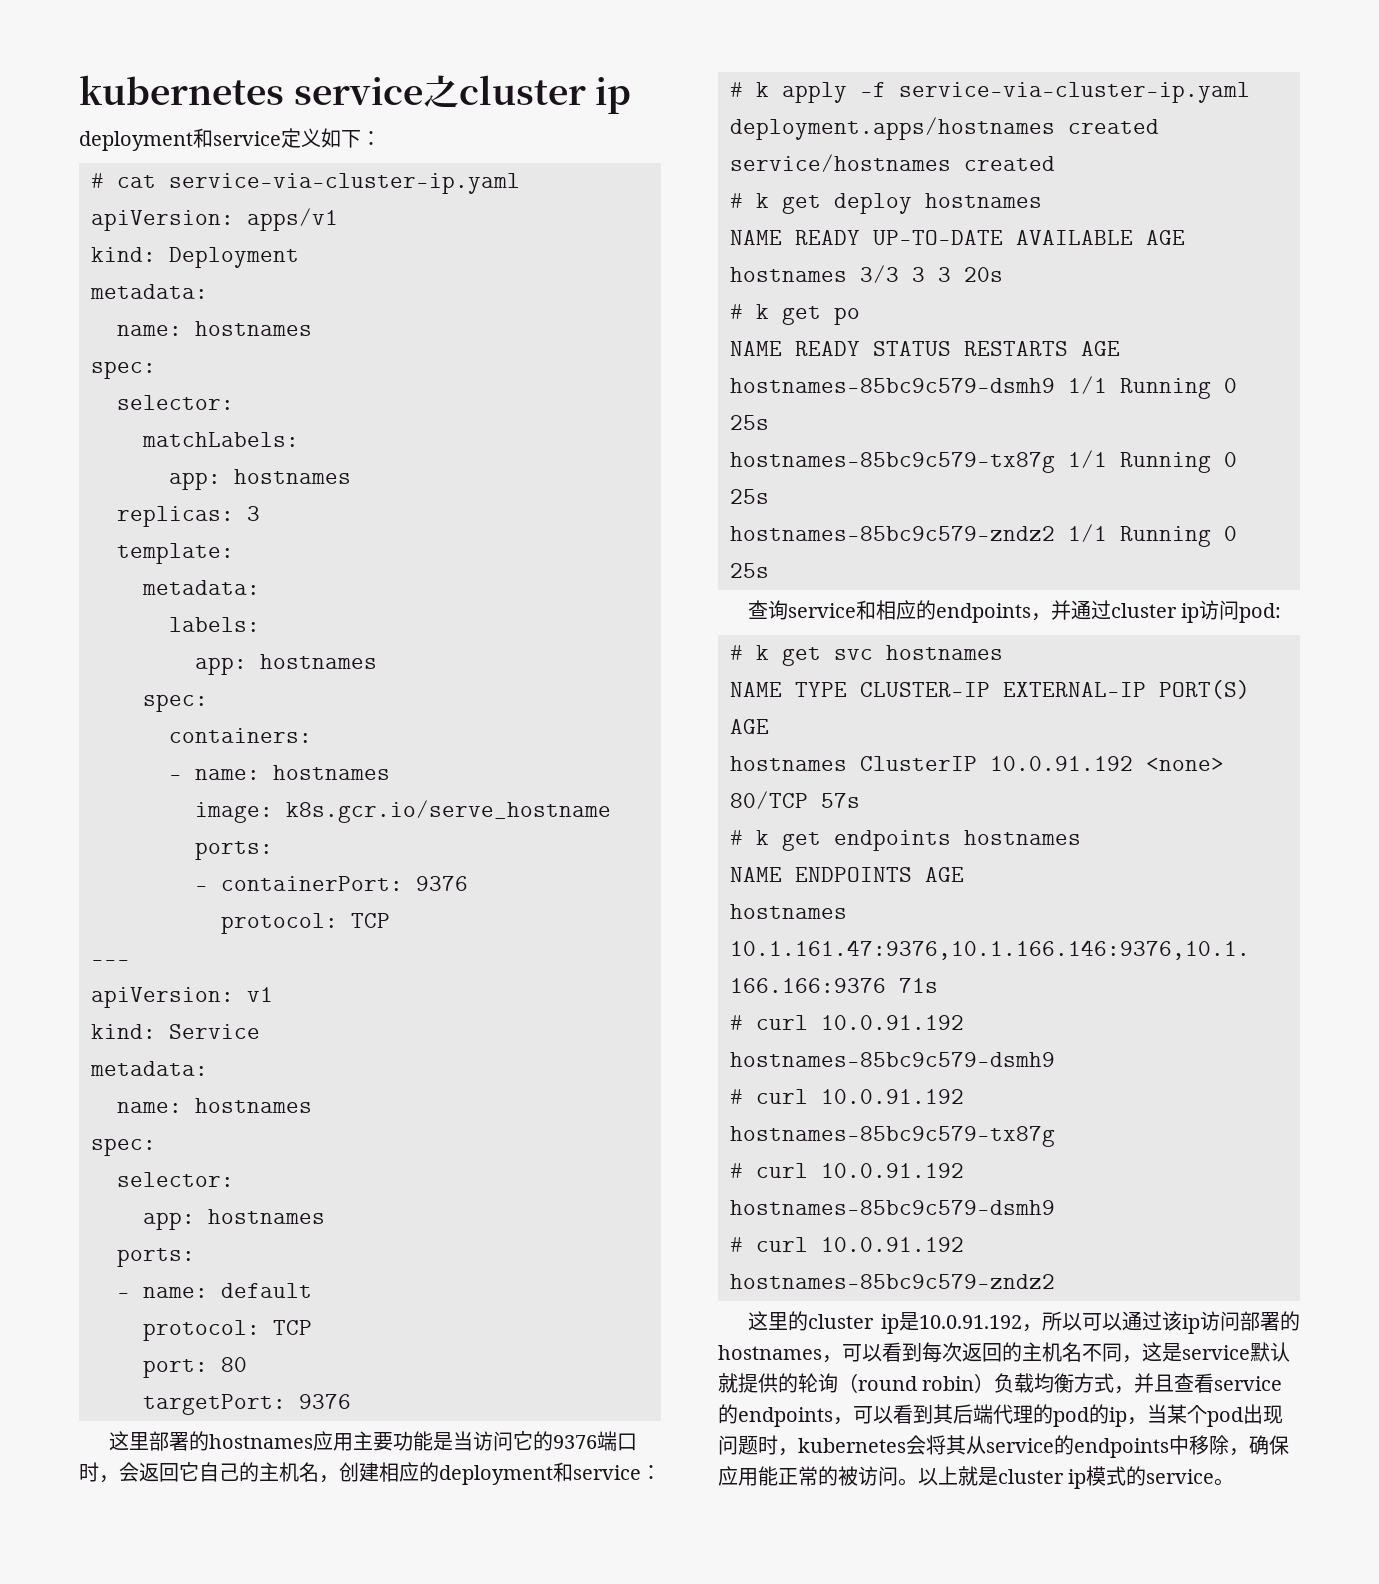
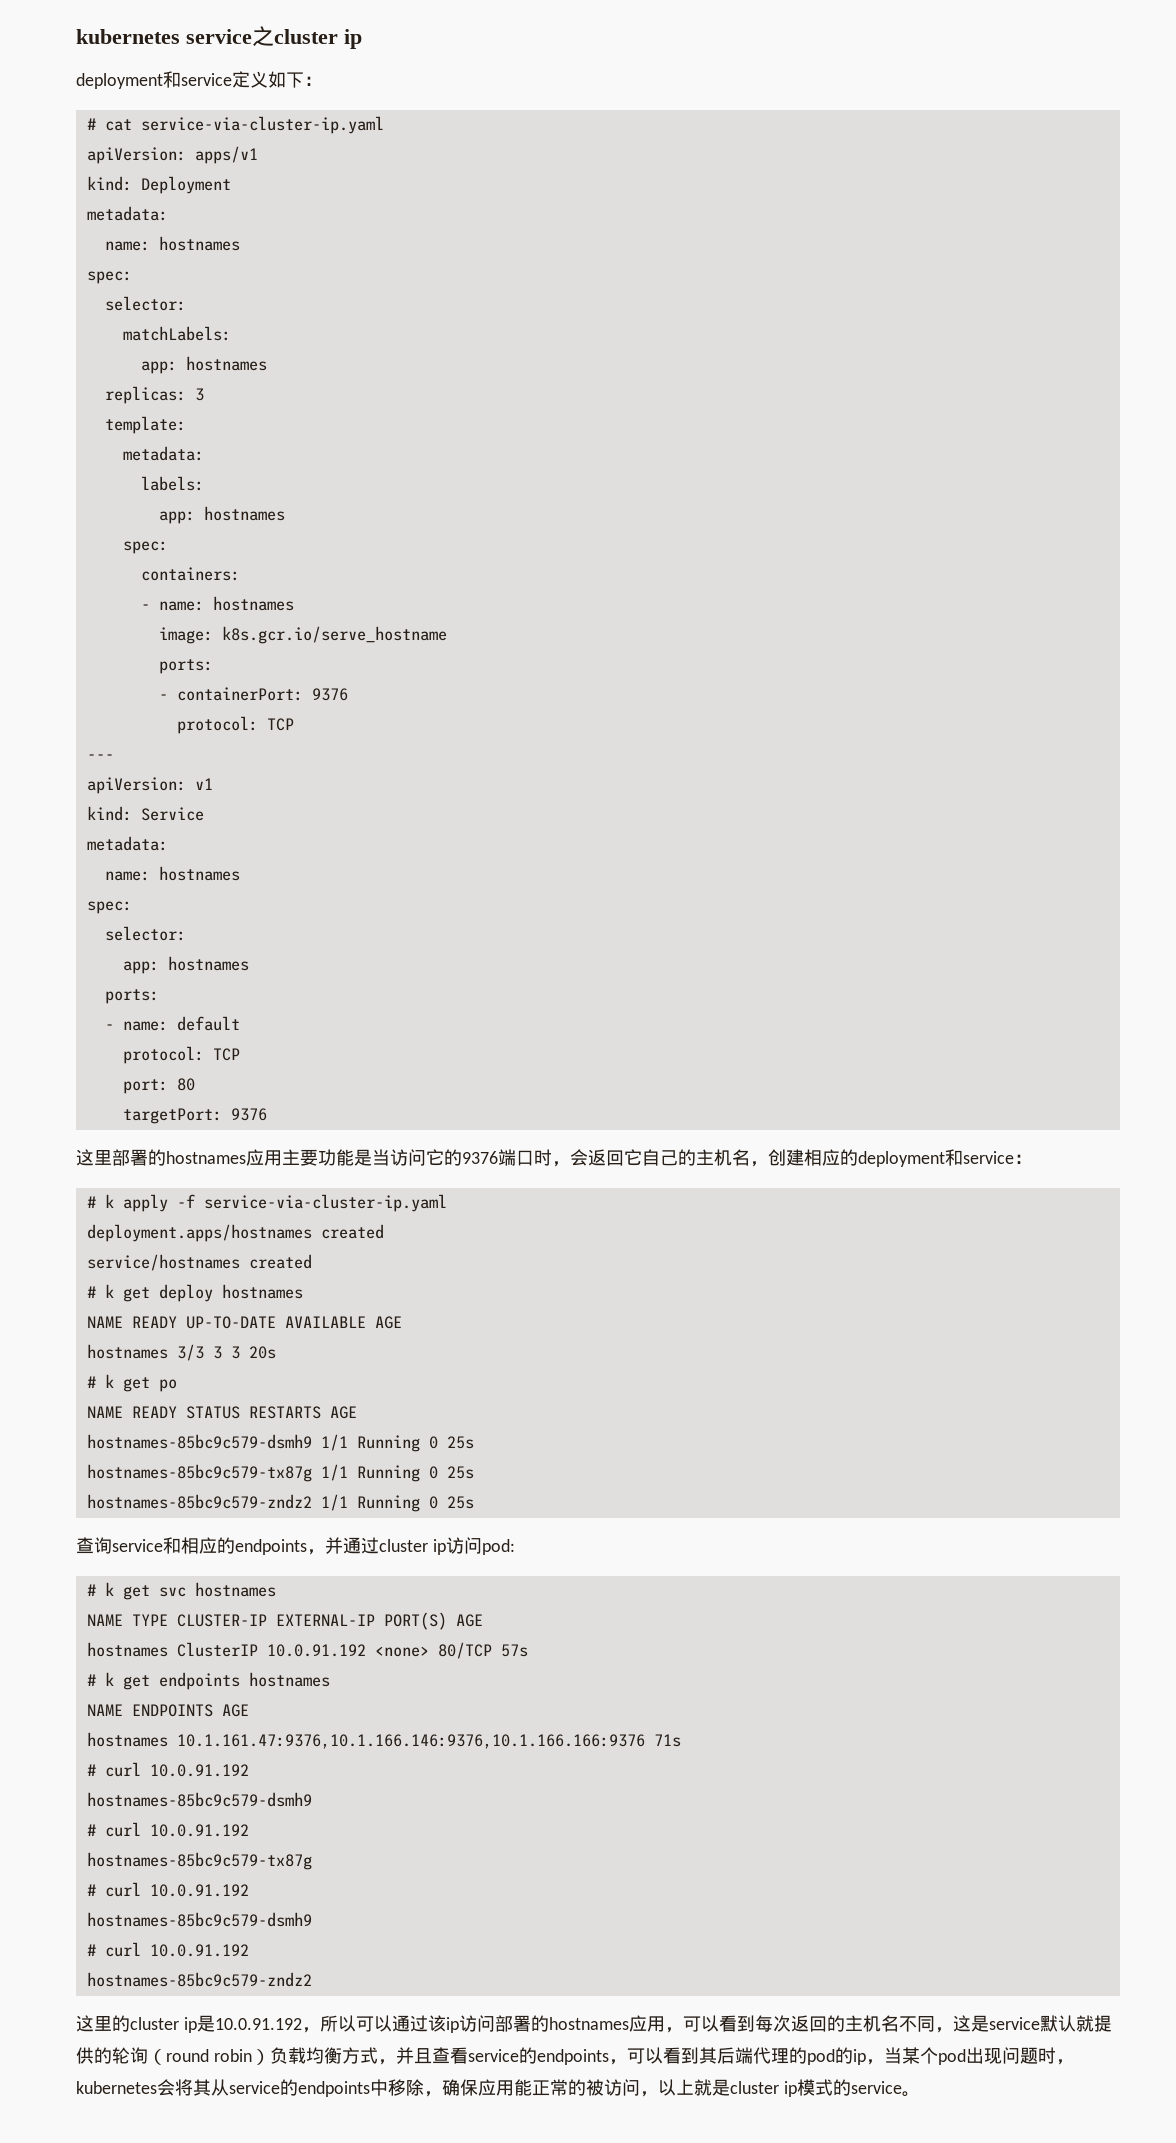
(822, 1352) none -> [628,2015,665,2032] 应用
[898,1478,918,1486] 。 -> [640,2091,658,2097] ，

